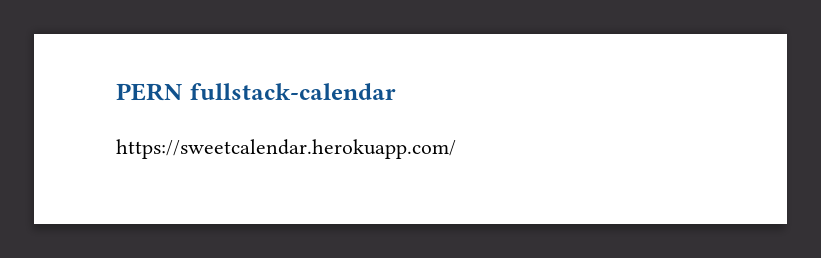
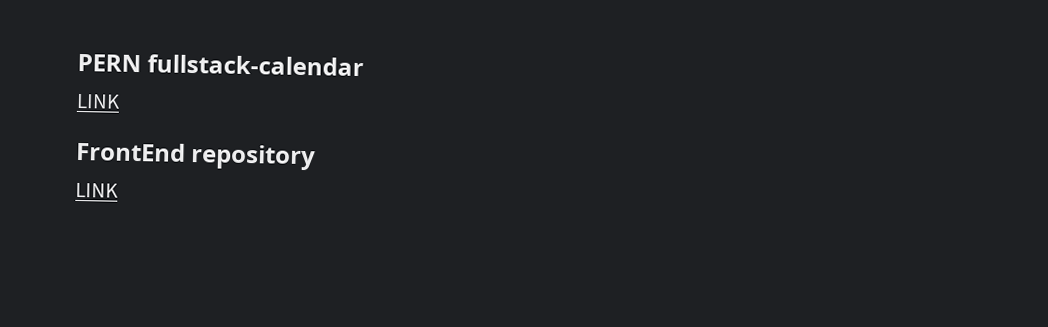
[116,139,456,159] https://sweetcalendar.herokuapp.com/ -> [76,93,121,109] [75,141,317,171] [75,182,119,198] LINK // FrontEnd repository // LINK

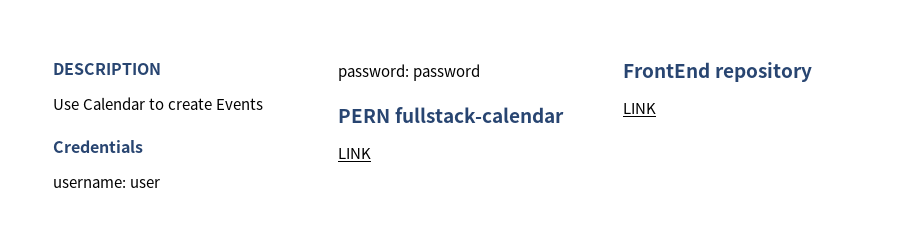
(77, 63) none -> [53,63,161,75] [53,97,264,110] [53,140,143,153] [53,179,161,188] [338,64,481,81] DESCRIPTION // Use Calendar to create Events // Credentials // username: user // password: password //

